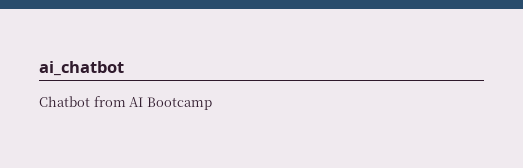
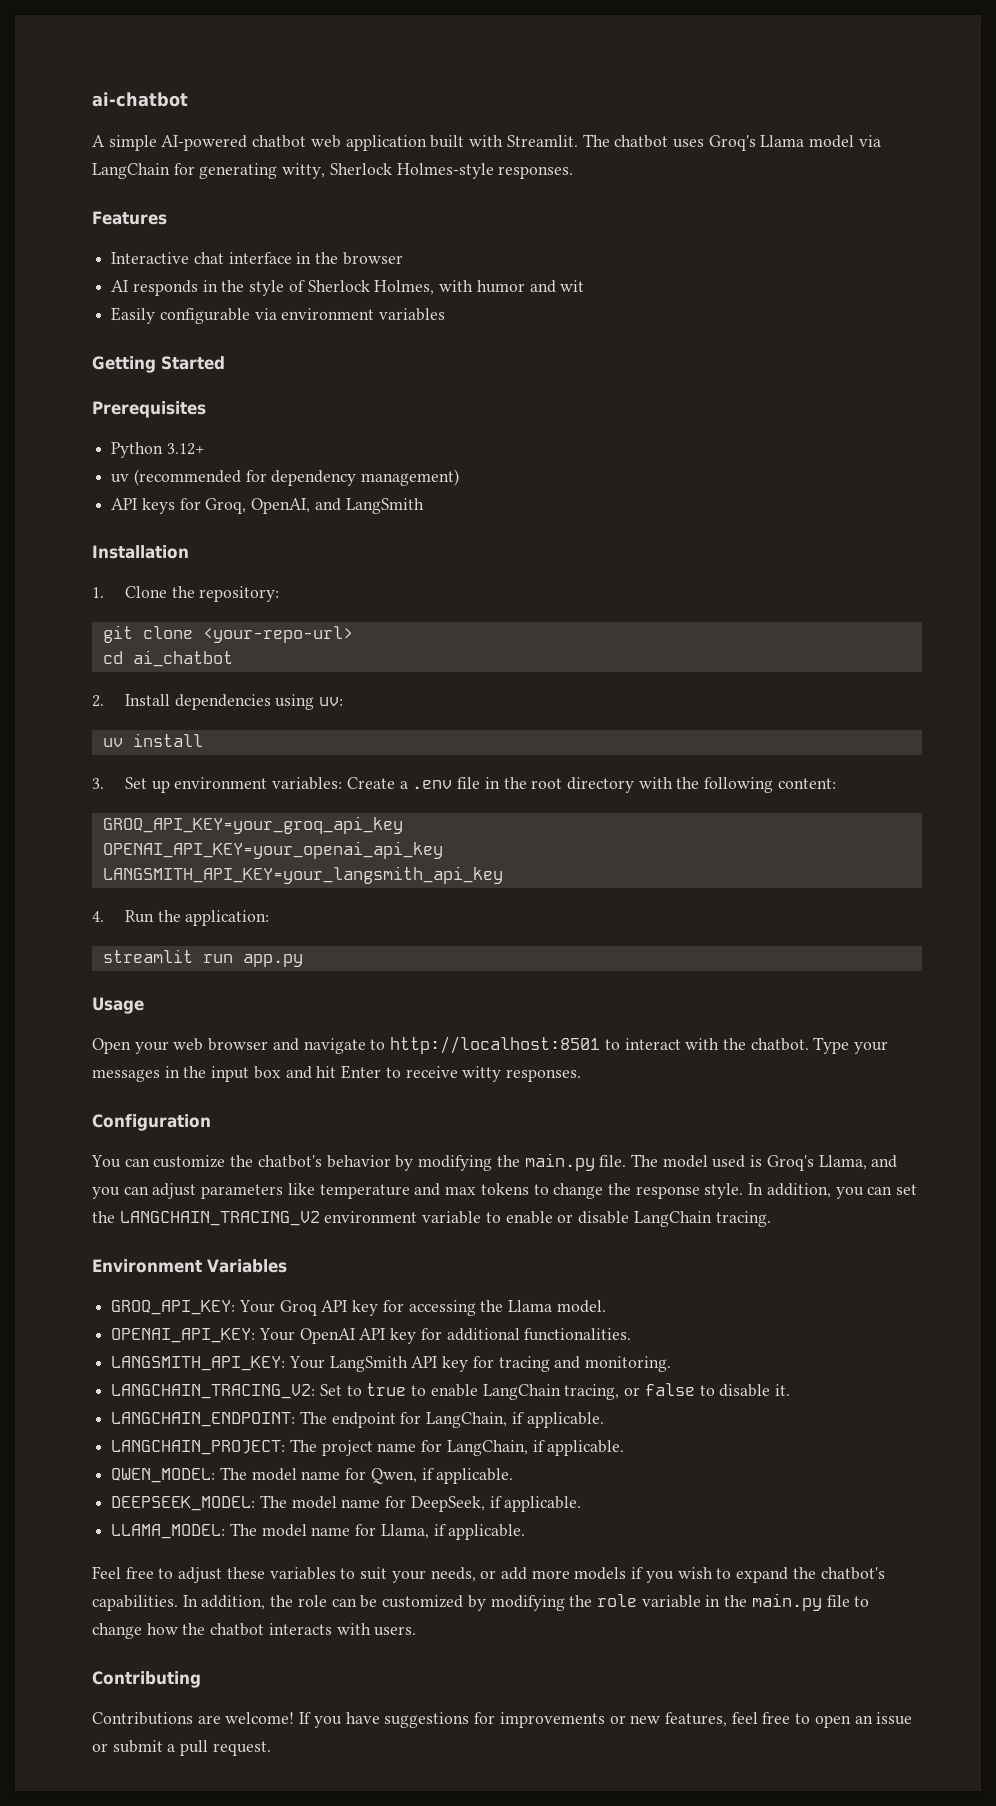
[39,61,124,76] [39,96,212,110] ai_chatbot // Chatbot from AI Bootcamp -> [92,92,188,107] [92,134,881,151] [92,163,574,179] [92,211,167,225] [111,252,403,265] [111,280,585,296] [111,307,446,324] [92,356,225,373] [92,401,206,418] [111,442,205,458] [111,469,460,486] [111,498,424,514] [92,545,189,559] [92,586,280,602] [102,625,353,643] [102,650,233,667] [92,694,344,710] [102,733,203,747] [92,777,836,793] [102,816,403,834] [102,841,443,859] [102,866,503,884] [92,910,270,926] [102,949,303,967] [92,997,144,1014] [92,1036,889,1054] [92,1065,581,1082] [92,1114,211,1131] [91,1153,898,1171] [92,1183,918,1199] [92,1211,771,1227] [92,1259,287,1273] [111,1300,606,1316] [111,1328,632,1344] [111,1356,672,1372] [111,1383,790,1400] [111,1411,604,1428] [111,1439,625,1456] [111,1467,514,1484] [111,1495,582,1512] [111,1523,526,1540] [92,1566,885,1583] [92,1593,870,1611] [92,1623,417,1639] [92,1671,201,1688] [92,1712,913,1728] [92,1740,271,1756] ai-chatbot // A simple AI-powered chatbot web application built with Streamlit. The chatbot uses Groq's Llama model via LangChain for generating witty, Sherlock Holmes-style responses. // Features // Interactive chat interface in the browser // AI responds in the style of Sherlock Holmes, with humor and wit // Easily configurable via environment variables // Getting Started // Prerequisites // Python 3.12+ // uv (recommended for dependency management) // API keys for Groq, OpenAI, and LangSmith // Installation // 1. Clone the repository: // git clone <your-repo-url> // cd ai_chatbot // 2. Install dependencies using uv: // uv install // 3. Set up environment variables: Create a .env file in the root directory with the following content: // GROQ_API_KEY=your_groq_api_key // OPENAI_API_KEY=your_openai_api_key // LANGSMITH_API_KEY=your_langsmith_api_key // 4. Run the application: // streamlit run app.py // Usage // Open your web browser and navigate to http://localhost:8501 to interact with the chatbot. Type your messages in the input box and hit Enter to receive witty responses. // Configuration // You can customize the chatbot's behavior by modifying the main.py file. The model used is Groq's Llama, and you can adjust parameters like temperature and max tokens to change the response style. In addition, you can set the LANGCHAIN_TRACING_V2 environment variable to enable or disable LangChain tracing. // Environment Variables // GROQ_API_KEY: Your Groq API key for accessing the Llama model. // OPENAI_API_KEY: Your OpenAI API key for additional functionalities. // LANGSMITH_API_KEY: Your LangSmith API key for tracing and monitoring. // LANGCHAIN_TRACING_V2: Set to true to enable LangChain tracing, or false to disable it. // LANGCHAIN_ENDPOINT: The endpoint for LangChain, if applicable. // LANGCHAIN_PROJECT: The project name for LangChain, if applicable. // QWEN_MODEL: The model name for Qwen, if applicable. // DEEPSEEK_MODEL: The model name for DeepSeek, if applicable. // LLAMA_MODEL: The model name for Llama, if applicable. // Feel free to adjust these variables to suit your needs, or add more models if you wish to expand the chatbot's capabilities. In addition, the role can be customized by modifying the role variable in the main.py file to change how the chatbot interacts with users. // Contributing // Contributions are welcome! If you have suggestions for improvements or new features, feel free to open an issue or submit a pull request.

